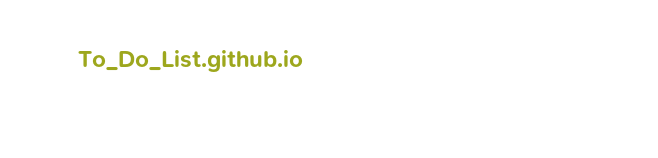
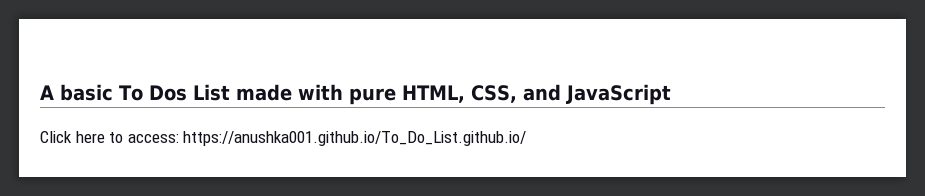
[78,50,303,72] To_Do_List.github.io -> [40,84,671,105] [40,131,527,146] A basic To Dos List made with pure HTML, CSS, and JavaScript // Click here to access: https://anushka001.github.io/To_Do_List.github.io/

